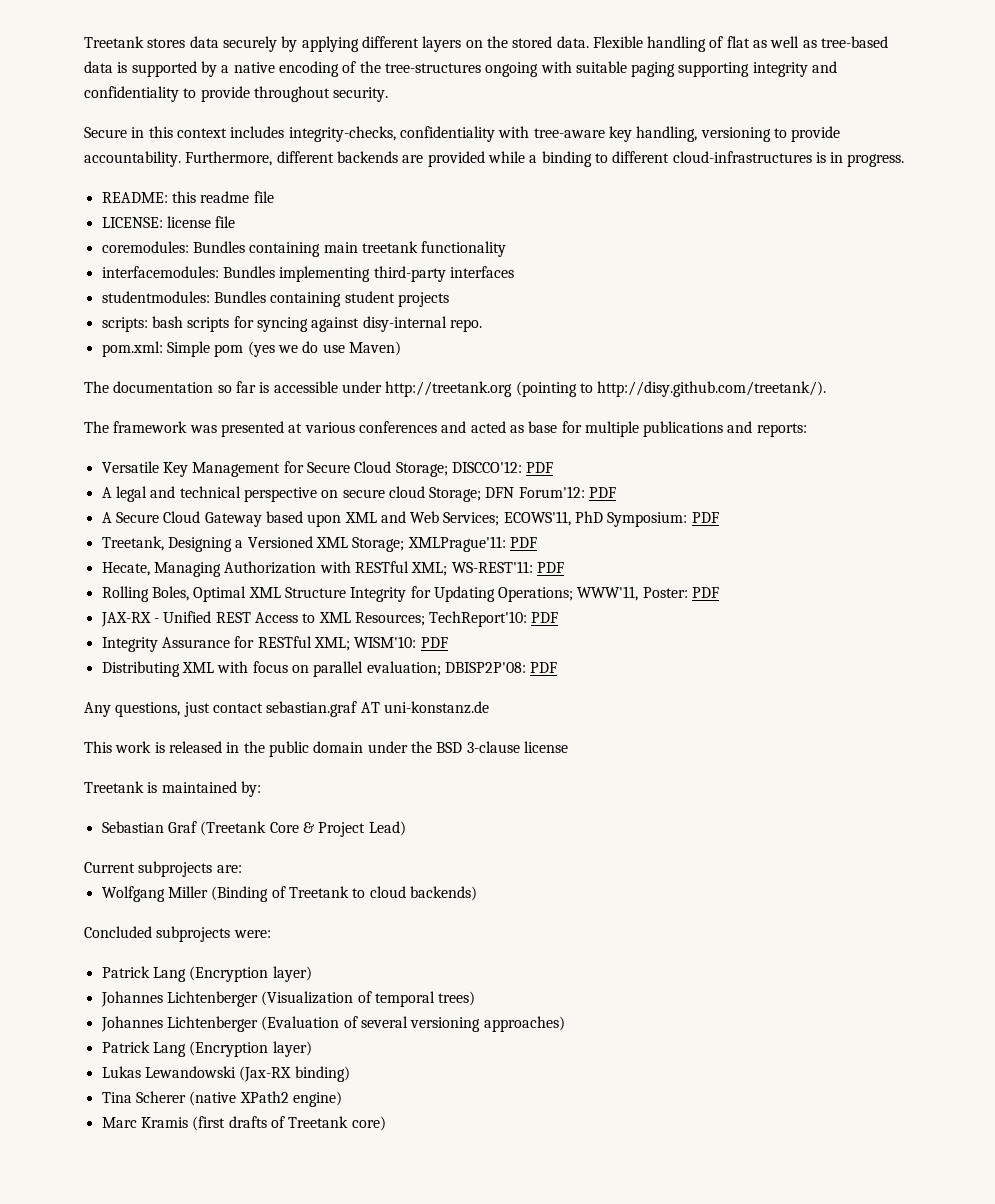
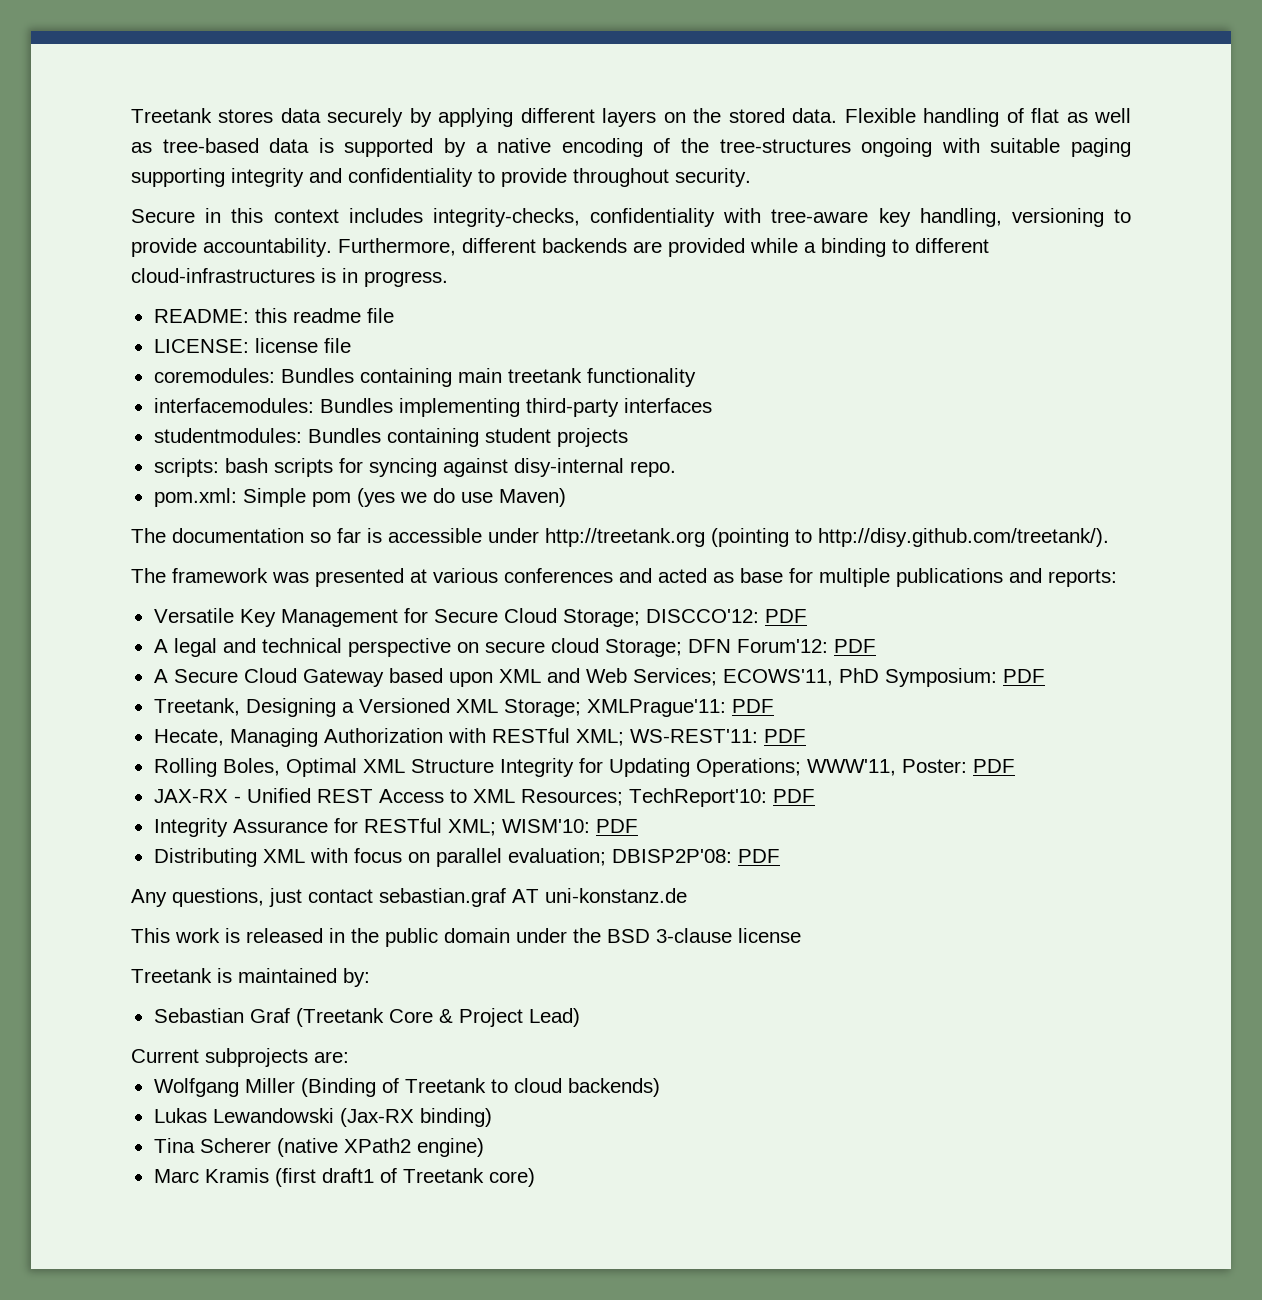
[84,926,271,942] [101,966,312,982] [100,991,476,1007] [100,1016,565,1032] [101,1041,312,1057] // Concluded subprojects were: // Patrick Lang (Encryption layer) // Johannes Lichtenberger (Visualization of temporal trees) // Johannes Lichtenberger (Evaluation of several versioning approaches) // Patrick Lang (Encryption layer) -> (660, 1087) none
[228,1116,267,1128] drafts -> [321,1168,374,1183] draft1

